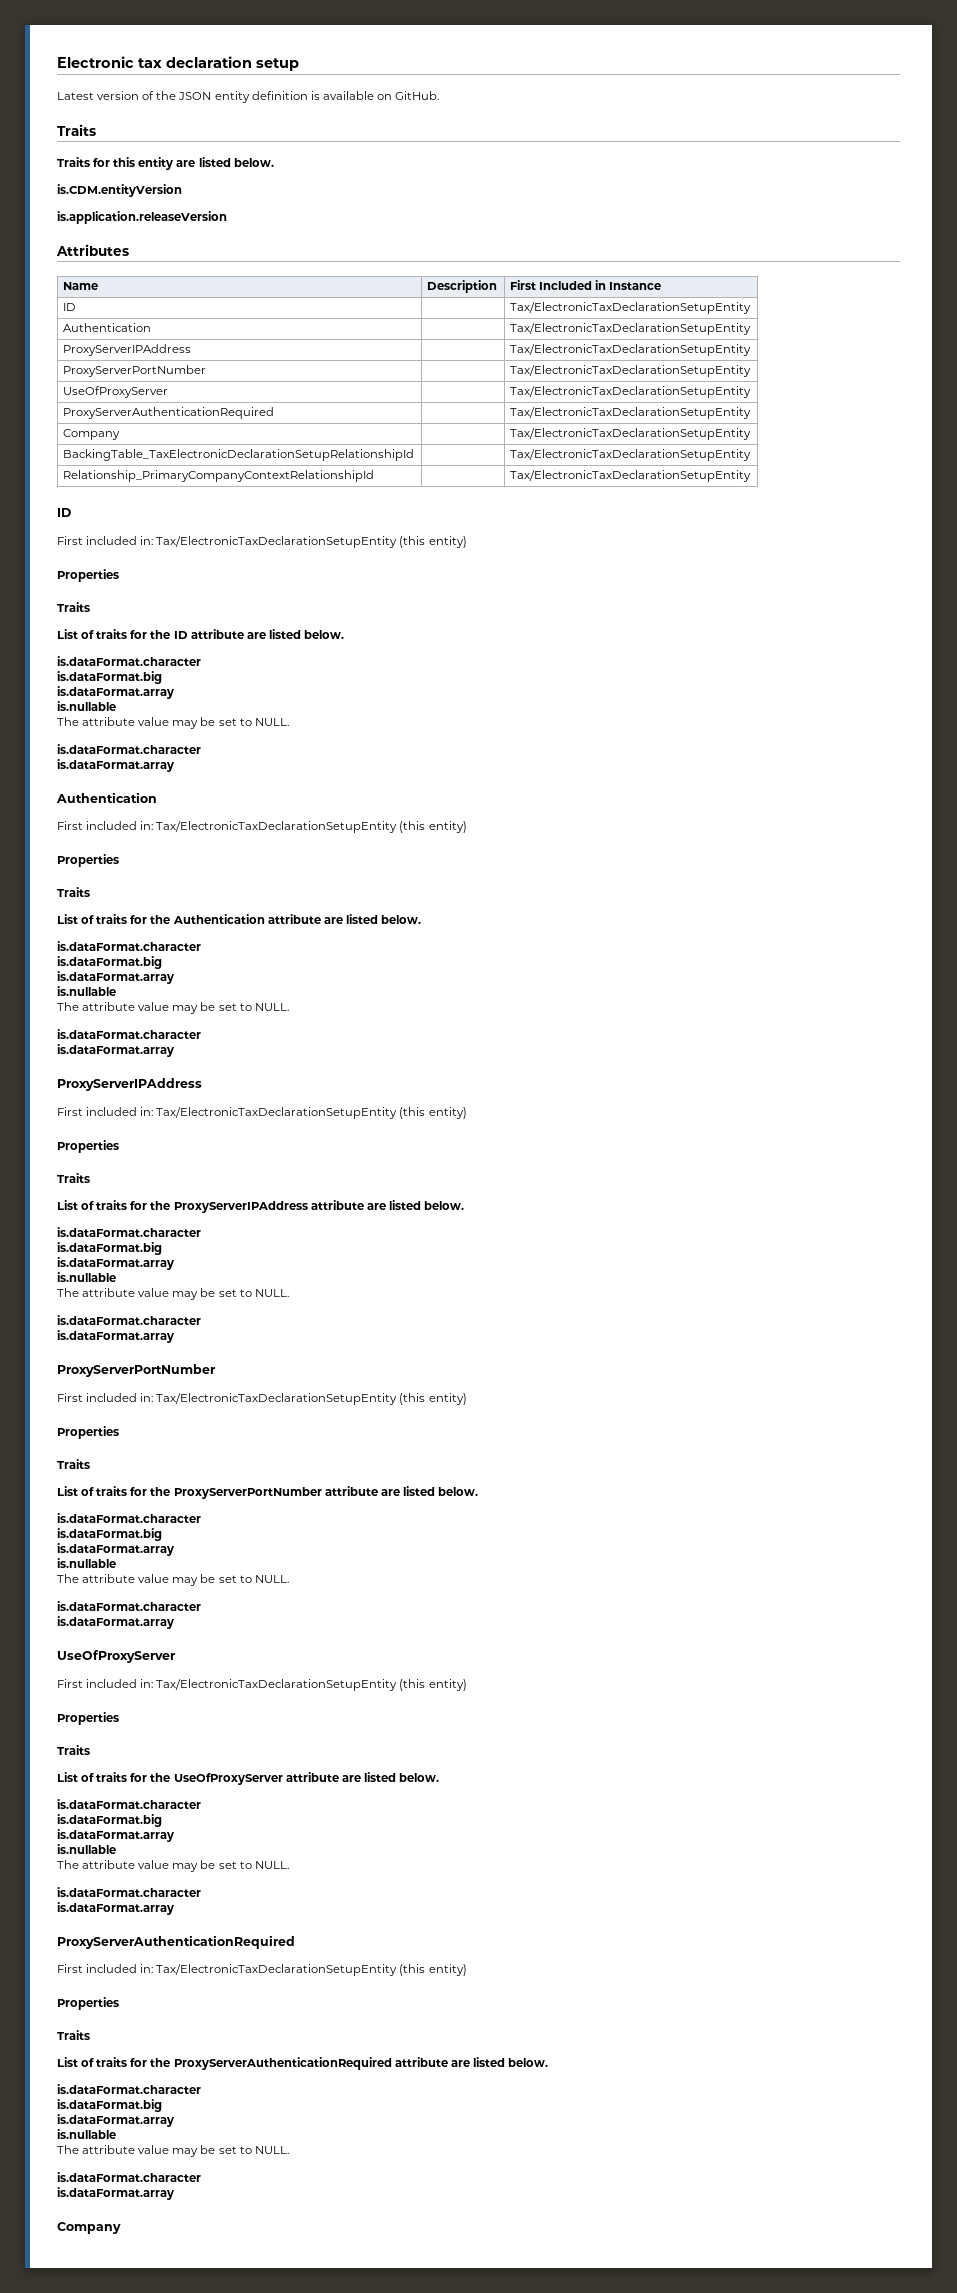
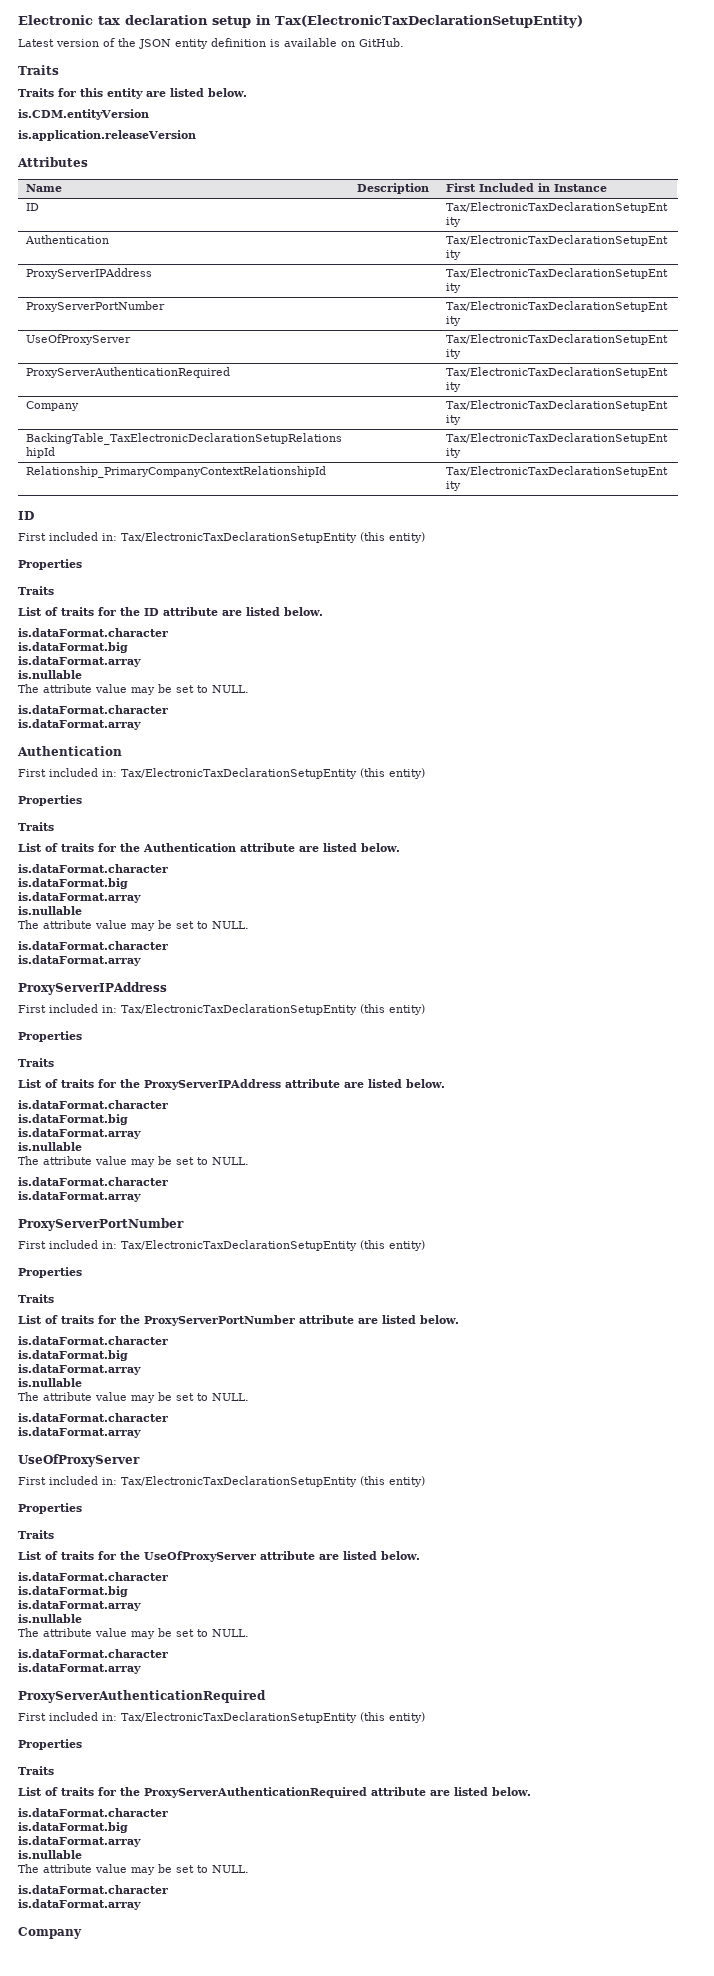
(299, 64) none -> [256,15,583,28] in Tax(ElectronicTaxDeclarationSetupEntity)

